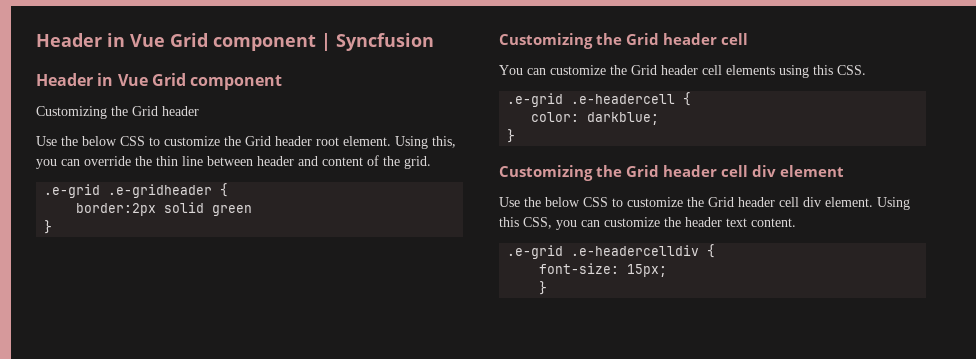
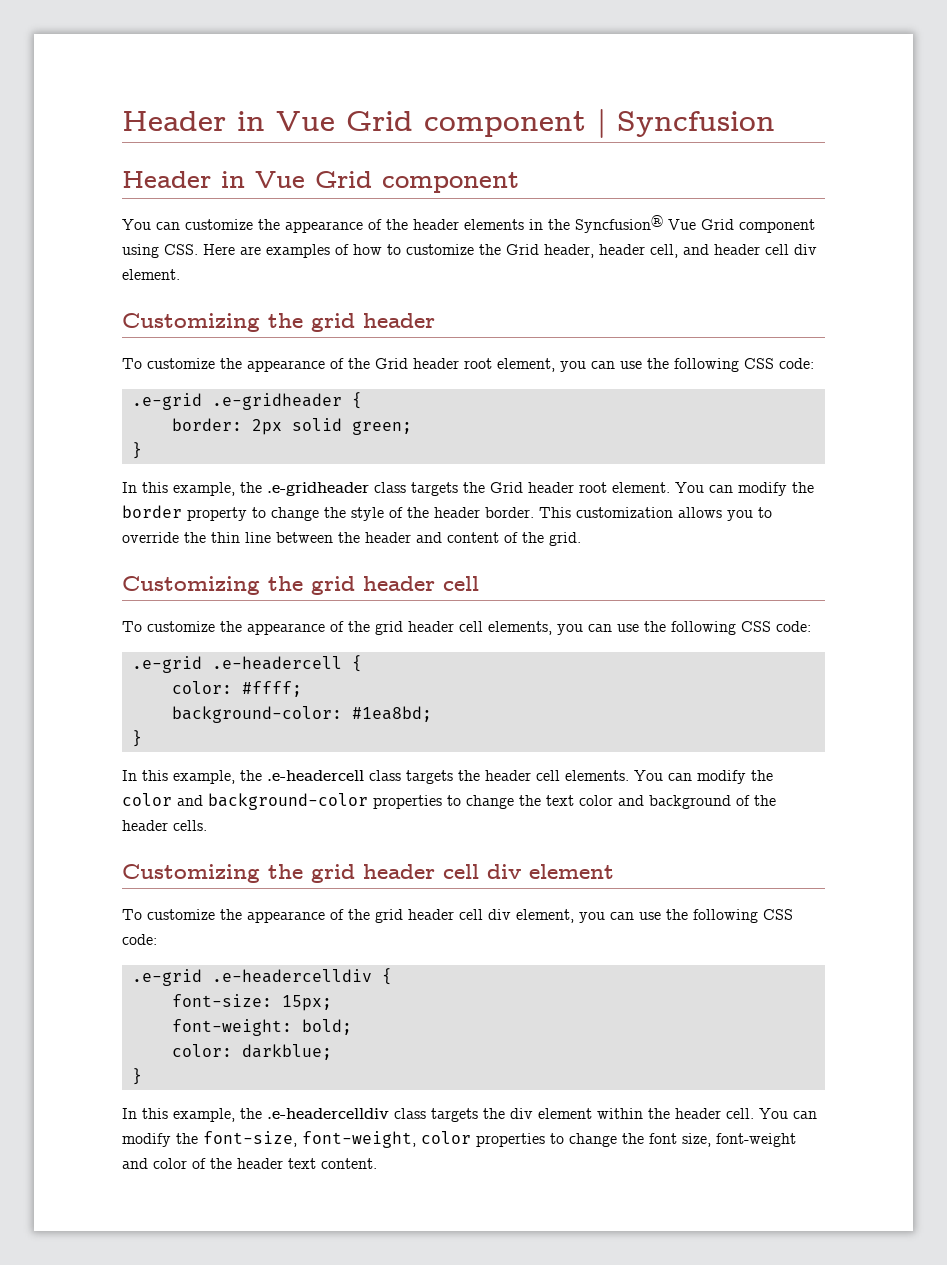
[36,106,199,119] [36,136,220,146] Customizing the Grid header // Use the below CSS to customize -> [122,215,815,233] [122,244,817,258] [122,269,180,280] [122,313,435,332] [122,358,814,372] [131,392,362,410] [171,418,412,435] [131,442,142,459] [122,482,458,496] You can customize the appearance of the header elements in the Syncfusion® Vue Grid component using CSS. Here are examples of how to customize the Grid header, header cell, and header cell div element. // Customizing the grid header // To customize the appearance of the Grid header root element, you can use the following CSS code: // .e-grid .e-gridheader { // border: 2px solid green; // } // In this example, the .e-gridheader class targets
[395,136,456,149] [36,159,80,169] Using this, you can -> [675,482,814,496] [122,505,772,521] You can modify the border property to change the style of the header border. This customization allows you to
(253, 161) none -> [338,532,360,543] the
[44,183,229,198] [76,202,253,216] [44,220,53,234] [499,33,660,49] // .e-grid .e-gridheader { // border:2px solid green // } // Customizing the Grid -> [122,576,355,595] // Customizing the grid
[499,65,866,78] [507,92,692,107] [531,112,660,125] [507,129,516,143] [499,165,660,181] You can customize the Grid header cell elements using this CSS. // .e-grid .e-headercell { // color: darkblue; // } // Customizing the Grid -> [122,621,811,635] [131,655,362,673] [171,681,302,697] [171,706,432,723] [131,730,142,747] [122,770,773,784] [122,793,776,810] [122,820,207,831] [122,864,355,883] To customize the appearance of the grid header cell elements, you can use the following CSS code: // .e-grid .e-headercell { // color: #ffff; // background-color: #1ea8bd; // } // In this example, the .e-headercell class targets the header cell elements. You can modify the color and background-color properties to change the text color and background of the header cells. // Customizing the grid
[499,197,910,210] [499,217,796,230] Use the below CSS to customize the Grid header cell div element. Using this CSS, you can customize the header text content. -> [122,909,793,923] [122,934,157,945] To customize the appearance of the grid header cell div element, you can use the following CSS code:
[539,281,548,295] } -> [171,1019,352,1036] [171,1044,332,1060] [131,1068,142,1085] [122,1108,817,1122] [122,1131,796,1148] [122,1158,377,1169] font-weight: bold; // color: darkblue; // } // In this example, the .e-headercelldiv class targets the div element within the header cell. You can modify the font-size, font-weight, color properties to change the font size, font-weight and color of the header text content.

